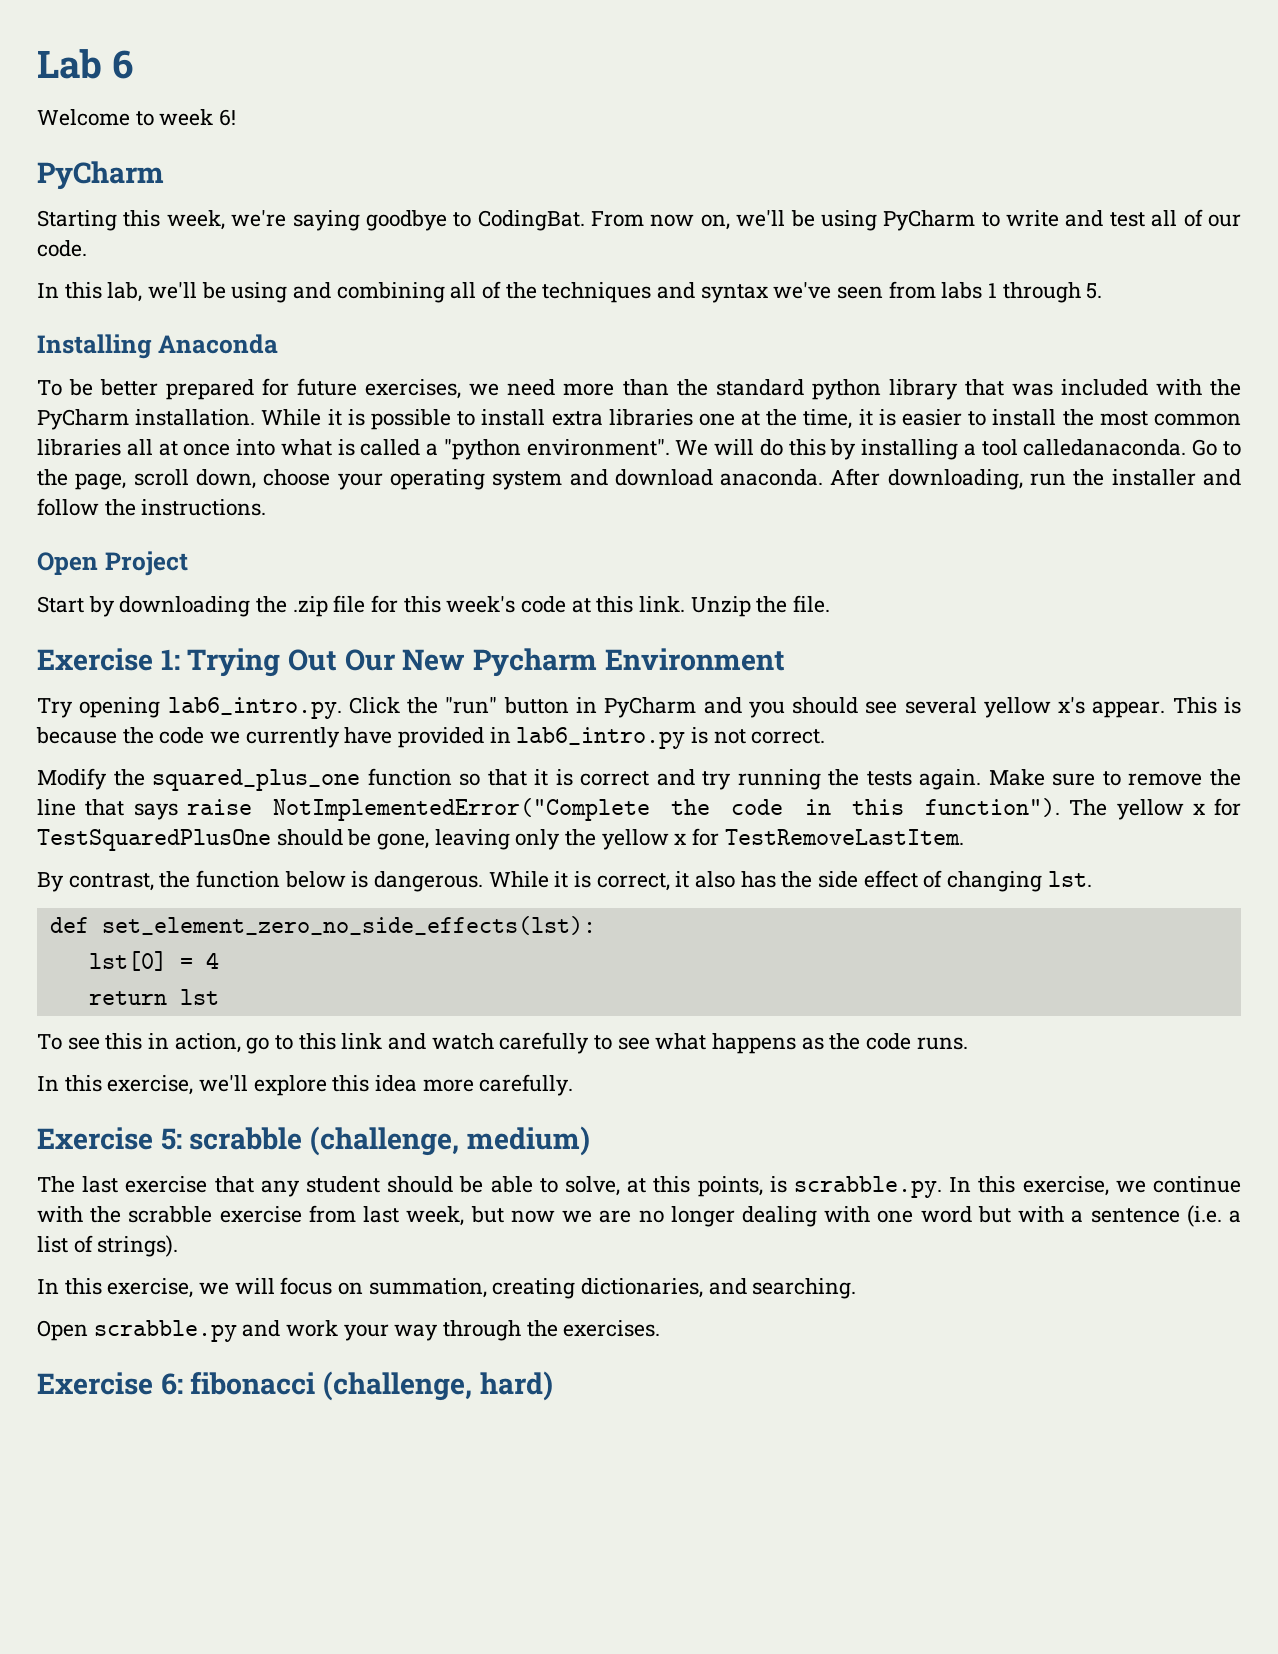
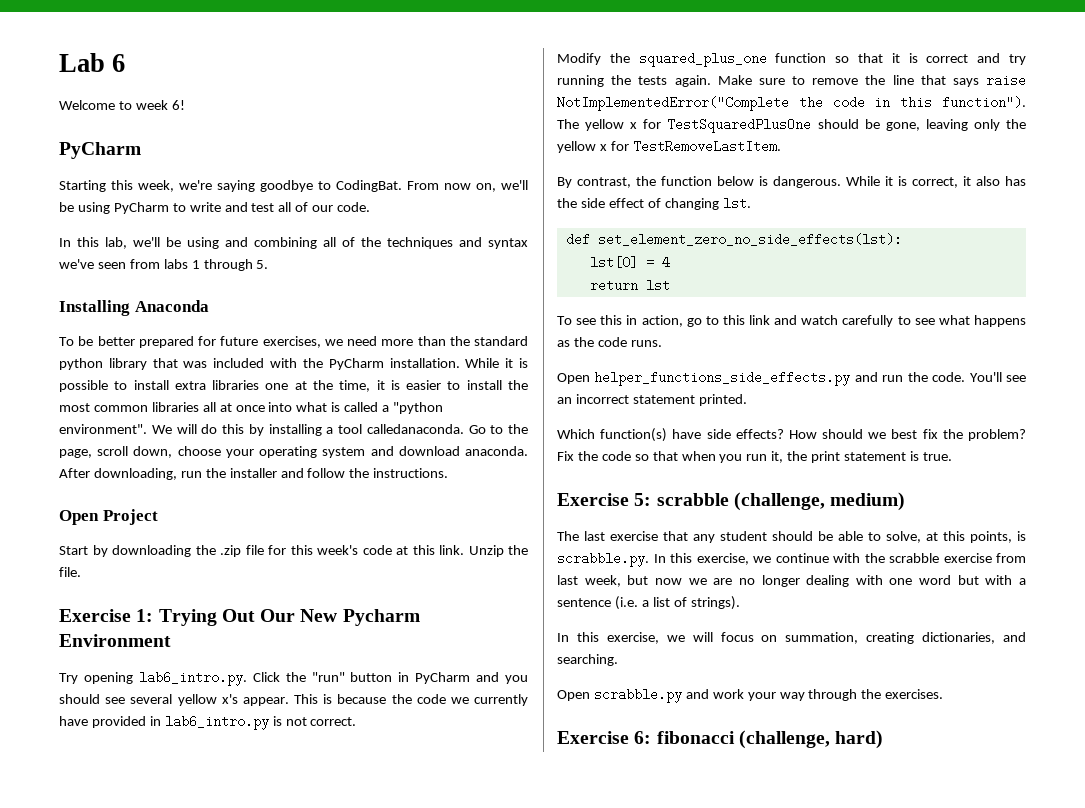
[37,1074,574,1096] In this exercise, we'll explore this idea more carefully. -> [557,371,1026,386] [557,394,747,406] [557,428,1026,442] [557,451,952,463] Open helper_functions_side_effects.py and run the code. You'll see an incorrect statement printed. // Which function(s) have side effects? How should we best fix the problem? Fix the code so that when you run it, the print statement is true.

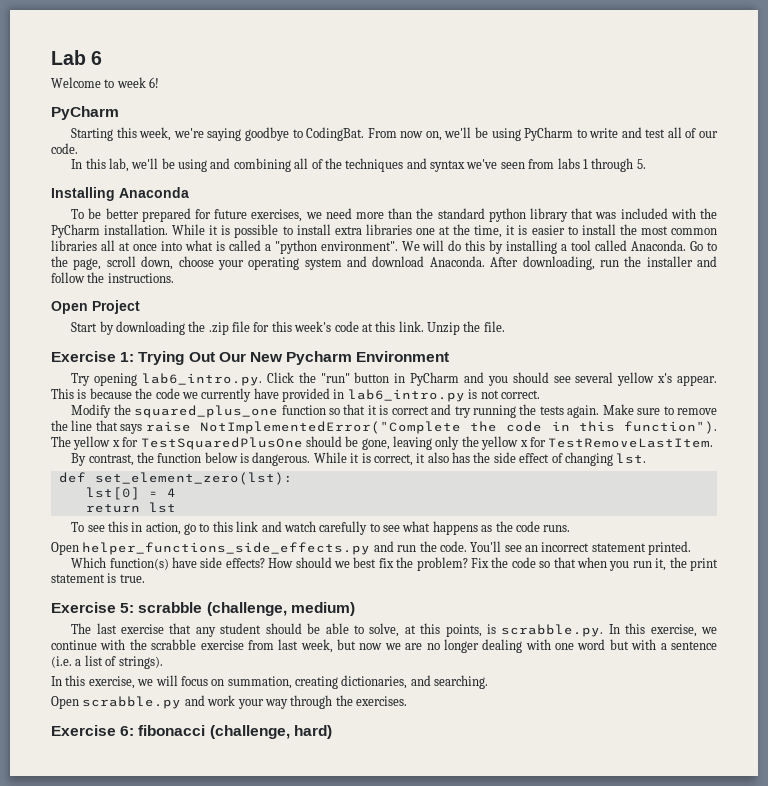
[366,424,464,434] calledanaconda. -> [595,240,687,251] called Anaconda.
[465,446,528,456] anaconda. -> [429,256,485,267] Anaconda.
[597,233,902,246] set_element_zero_no_side_effects(lst): -> [94,472,293,485] set_element_zero(lst):

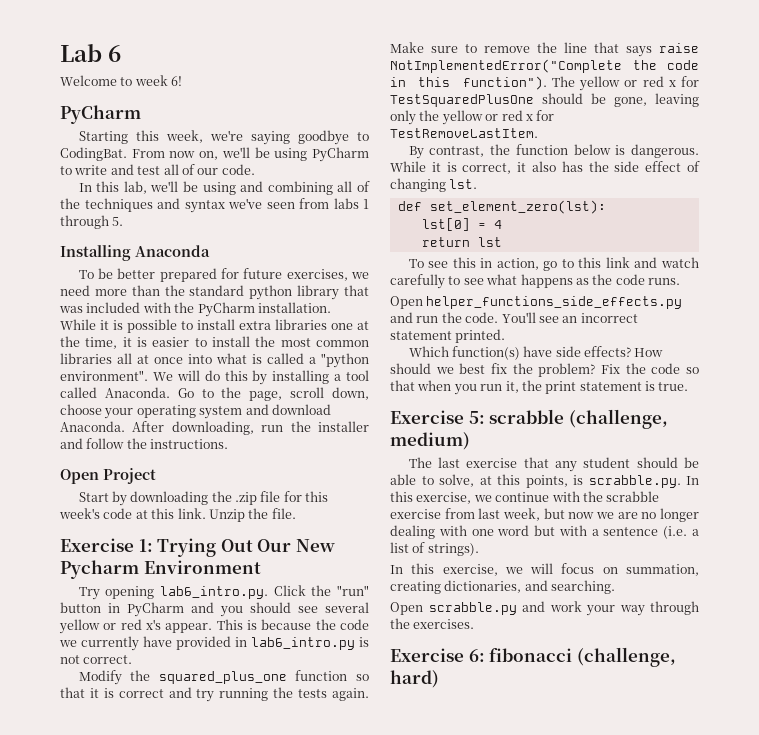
(655, 379) none -> [103,619,142,630] or red
(111, 443) none -> [624,76,664,87] or red
(519, 443) none -> [485,110,523,121] or red

